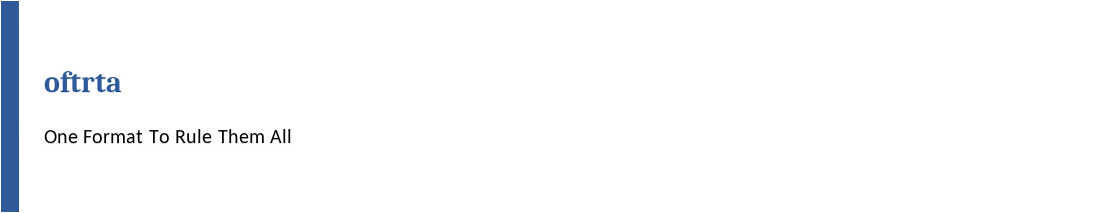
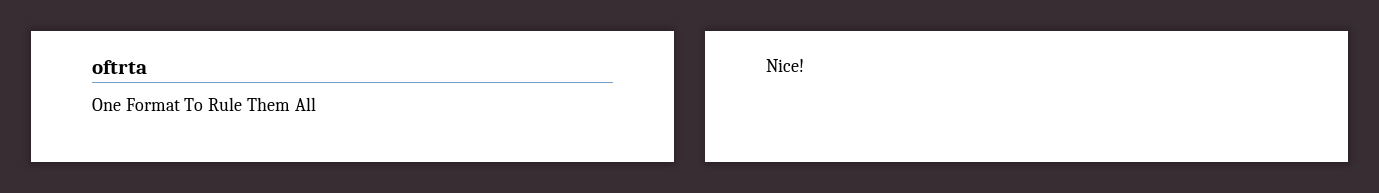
(293, 136) none -> [766,59,804,72] // Nice!

